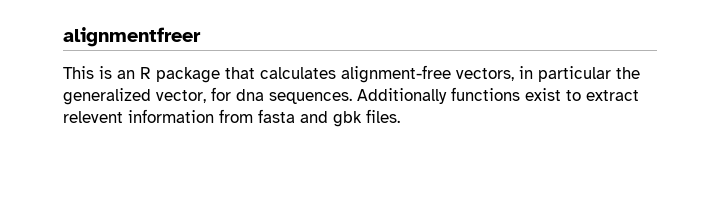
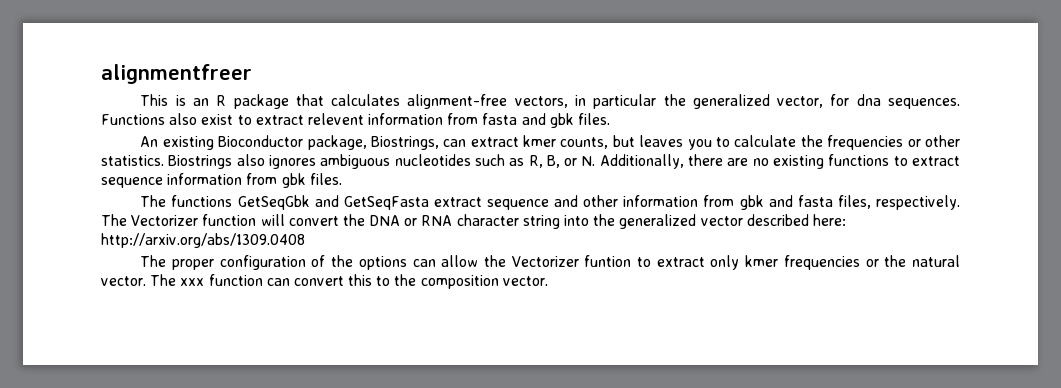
[357,87,520,104] Additionally functions -> [101,113,198,125] Functions also
(400, 116) none -> [140,135,960,150] [101,154,960,169] [101,173,342,188] [140,195,961,210] [101,214,846,229] [101,233,305,248] [140,255,961,270] [101,274,548,289] // An existing Bioconductor package, Biostrings, can extract kmer counts, but leaves you to calculate the frequencies or other statistics. Biostrings also ignores ambiguous nucleotides such as R, B, or N. Additionally, there are no existing functions to extract sequence information from gbk files. // The functions GetSeqGbk and GetSeqFasta extract sequence and other information from gbk and fasta files, respectively. The Vectorizer function will convert the DNA or RNA character string into the generalized vector described here: http://arxiv.org/abs/1309.0408 // The proper configuration of the options can allow the Vectorizer funtion to extract only kmer frequencies or the natural vector. The xxx function can convert this to the composition vector.

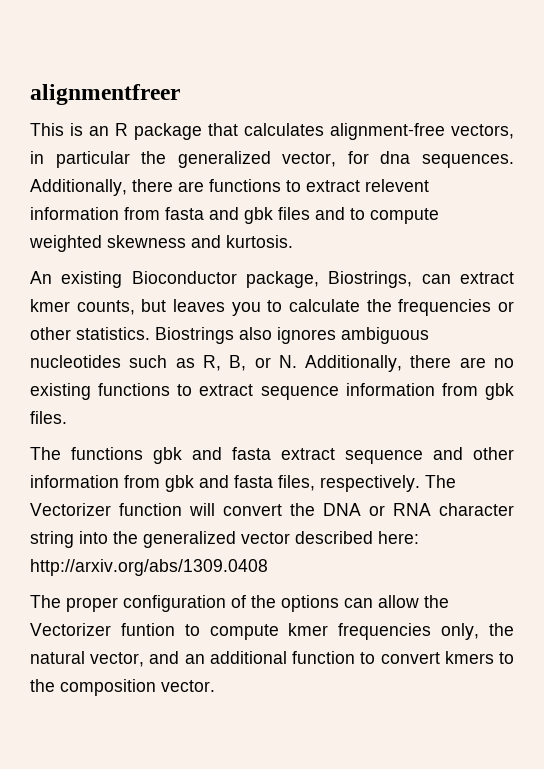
[101,113,234,125] Functions also exist -> [30,179,281,196] Additionally, there are functions
[578,113,611,125] files. -> [278,207,439,224] [29,235,293,252] files and to compute weighted skewness and kurtosis.
[237,195,429,210] GetSeqGbk and GetSeqFasta -> [153,447,271,464] gbk and fasta
[656,255,740,270] extract only -> [209,624,279,640] compute
[865,259,879,267] or -> [441,623,480,640] only,
[101,274,373,286] vector. The xxx function can convert this -> [90,651,494,667] vector, and an additional function to convert kmers

